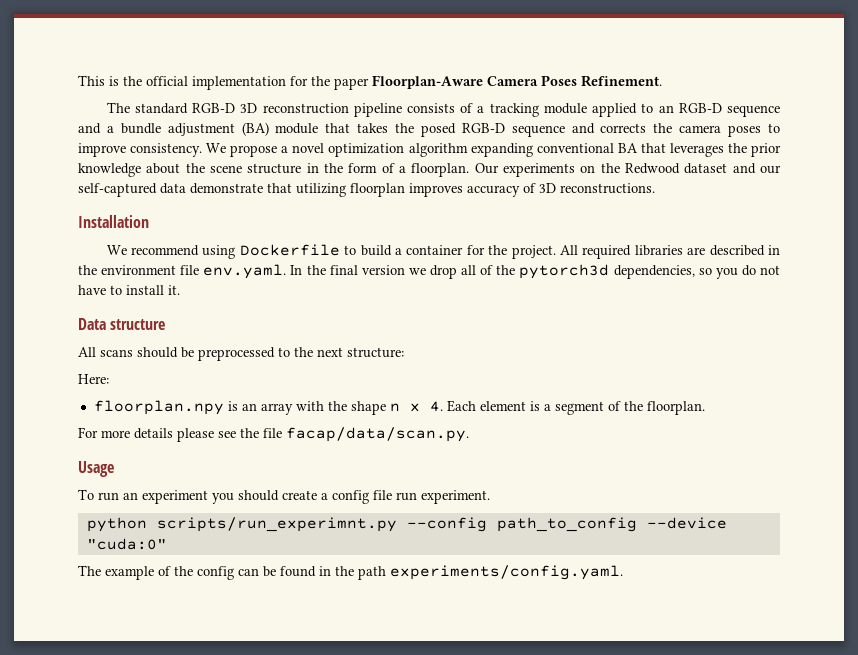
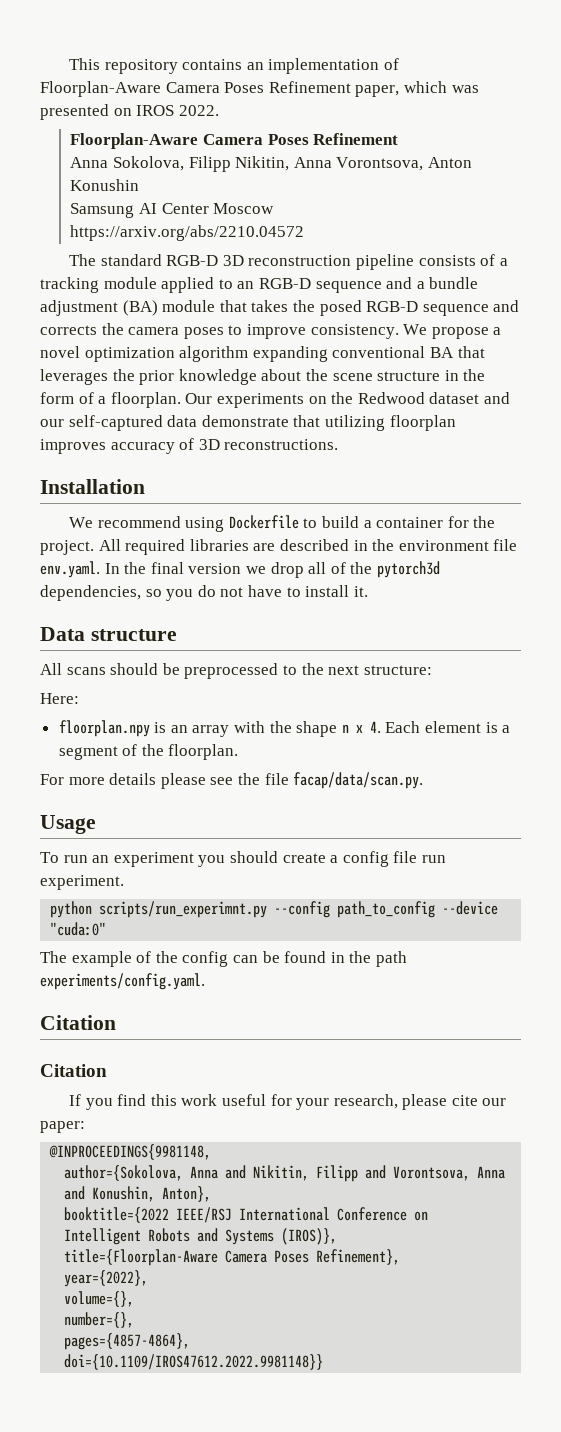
[109,75,662,90] is the official implementation for the paper Floorplan-Aware Camera Poses Refinement. -> [104,58,399,74] [40,81,479,97] [40,104,219,120] [70,133,399,149] [70,156,472,172] [70,179,140,191] [70,203,275,218] [70,225,305,241] repository contains an implementation of Floorplan-Aware Camera Poses Refinement paper, which was presented on IROS 2022. // Floorplan-Aware Camera Poses Refinement // Anna Sokolova, Filipp Nikitin, Anna Vorontsova, Anton Konushin // Samsung AI Center Moscow // https://arxiv.org/abs/2210.04572
(623, 572) none -> [40,1015,116,1030] [40,1064,107,1077] [68,1094,507,1110] [40,1121,85,1133] [49,1144,212,1160] [64,1165,506,1182] [64,1186,212,1202] [64,1207,429,1223] [64,1228,338,1245] [64,1249,401,1266] [64,1270,149,1287] [64,1291,135,1307] [64,1312,135,1328] [64,1333,191,1350] [64,1354,324,1370] // Citation // Citation // If you find this work useful for your research, please cite our paper: // @INPROCEEDINGS{9981148, // author={Sokolova, Anna and Nikitin, Filipp and Vorontsova, Anna and Konushin, Anton}, // booktitle={2022 IEEE/RSJ International Conference on Intelligent Robots and Systems (IROS)}, // title={Floorplan-Aware Camera Poses Refinement}, // year={2022}, // volume={}, // number={}, // pages={4857-4864}, // doi={10.1109/IROS47612.2022.9981148}}

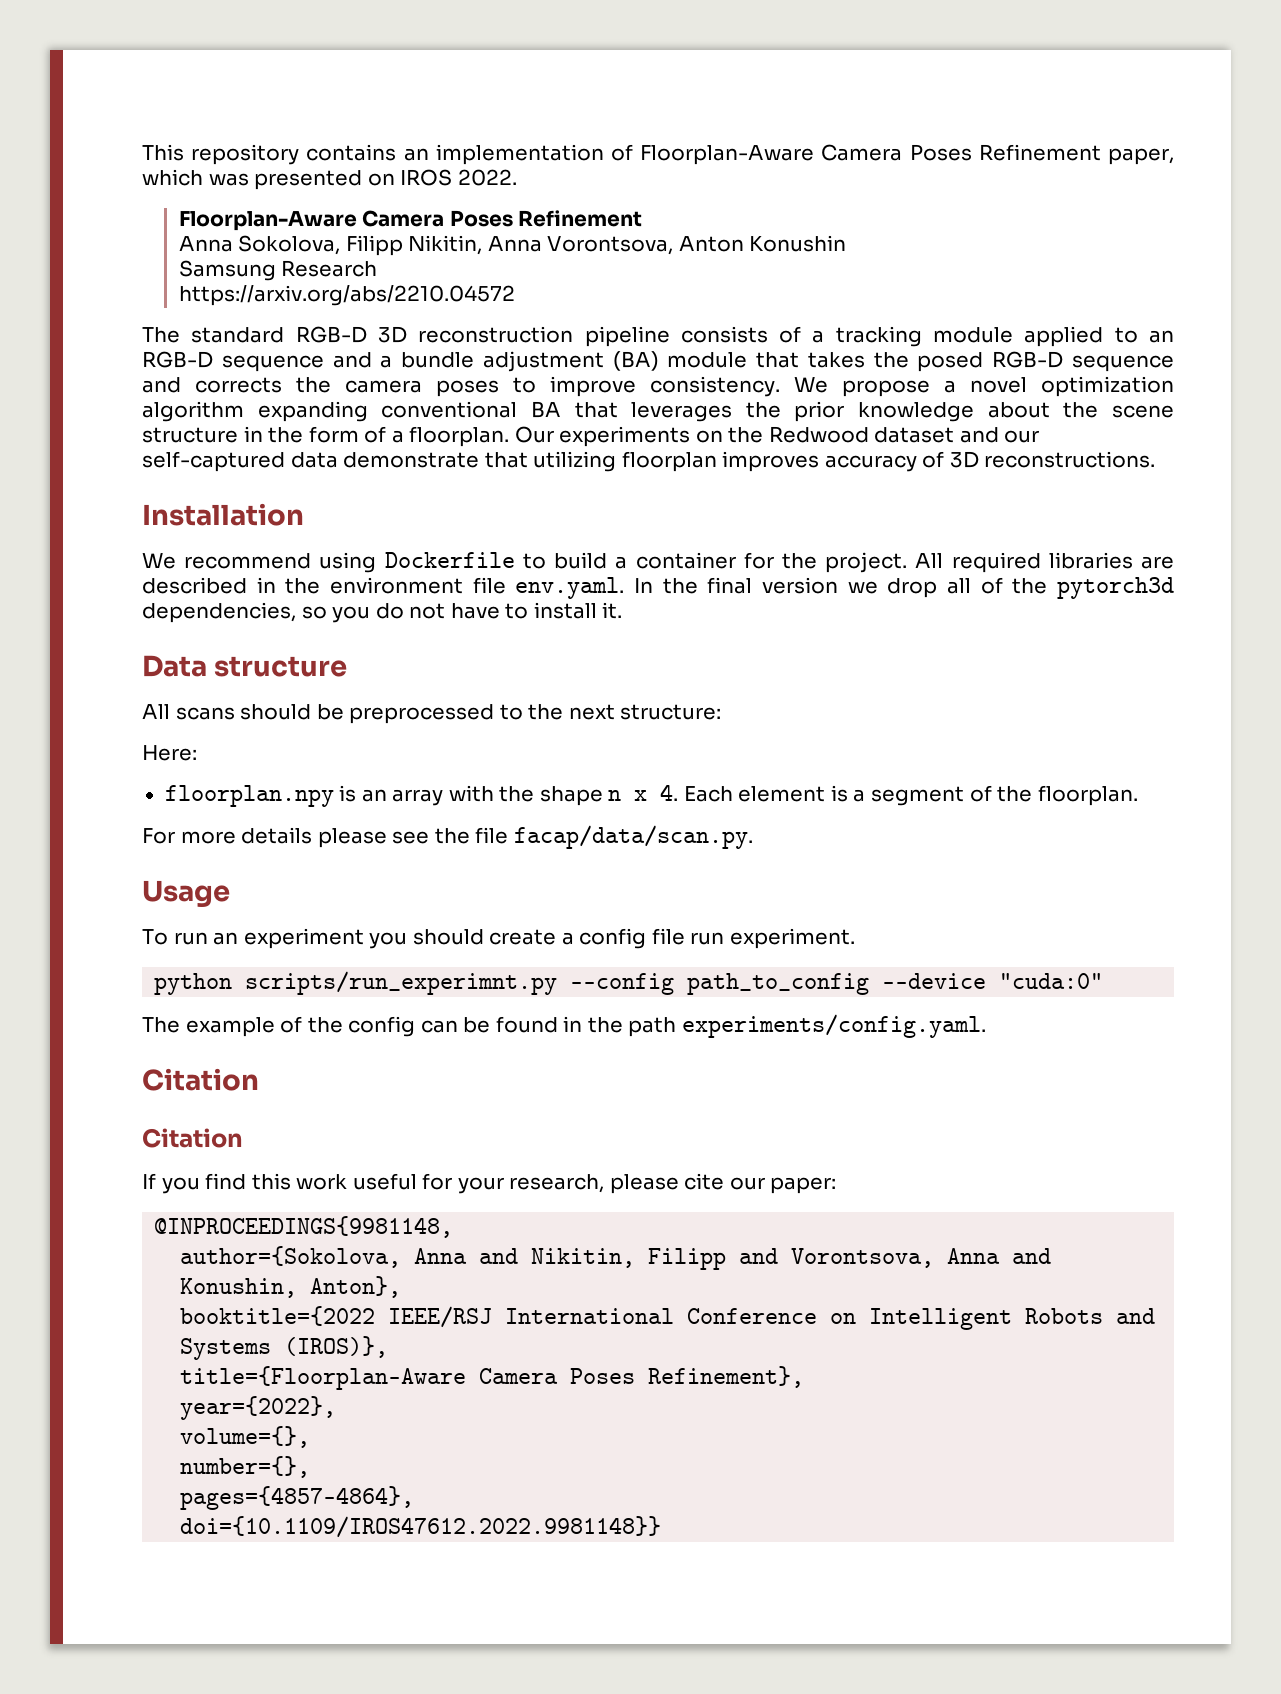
[139,203,275,214] AI Center Moscow -> [281,260,378,277] Research

